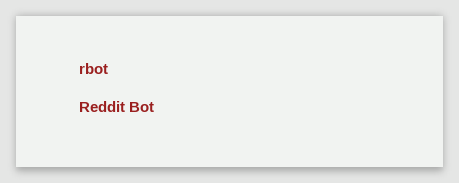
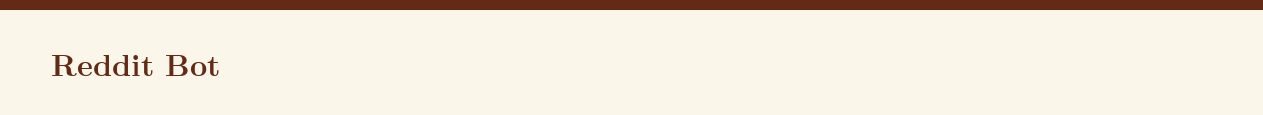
[79,63,108,74] rbot // -> (51, 65) none

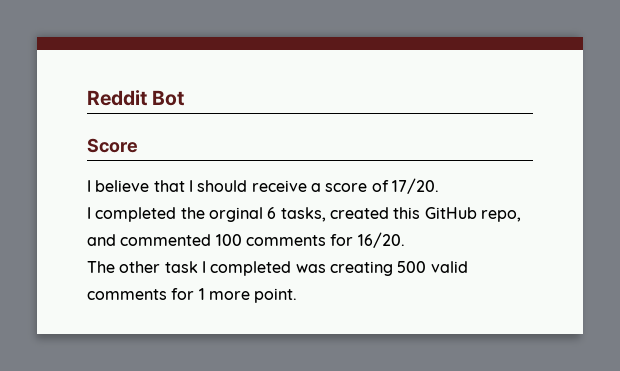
(220, 65) none -> [87,138,138,153] [87,178,439,194] [87,207,521,222] [87,232,405,248] [87,261,468,276] [87,288,298,303] // Score // I believe that I should receive a score of 17/20. // I completed the orginal 6 tasks, created this GitHub repo, and commented 100 comments for 16/20. // The other task I completed was creating 500 valid comments for 1 more point.

